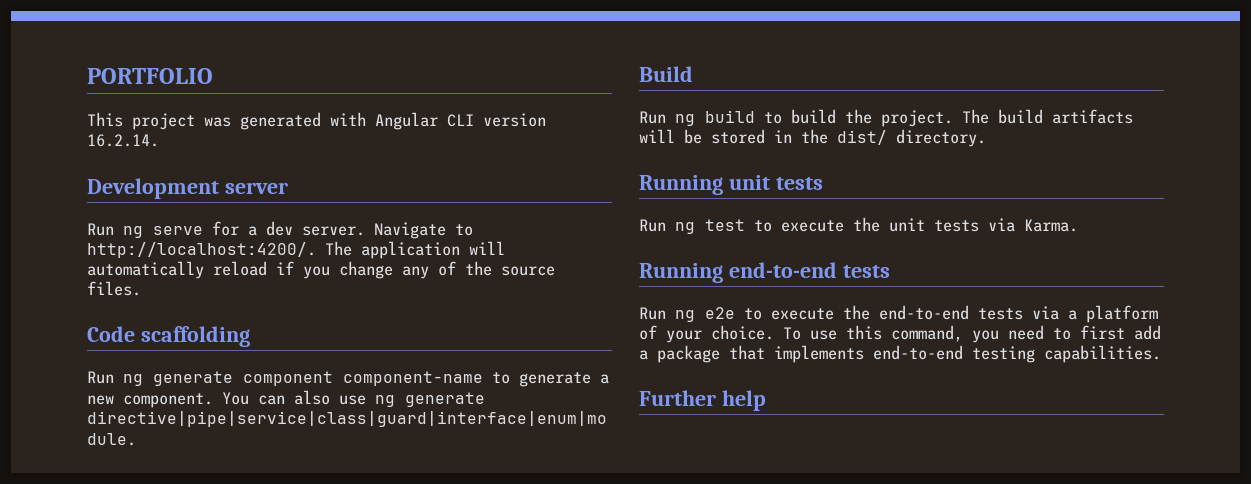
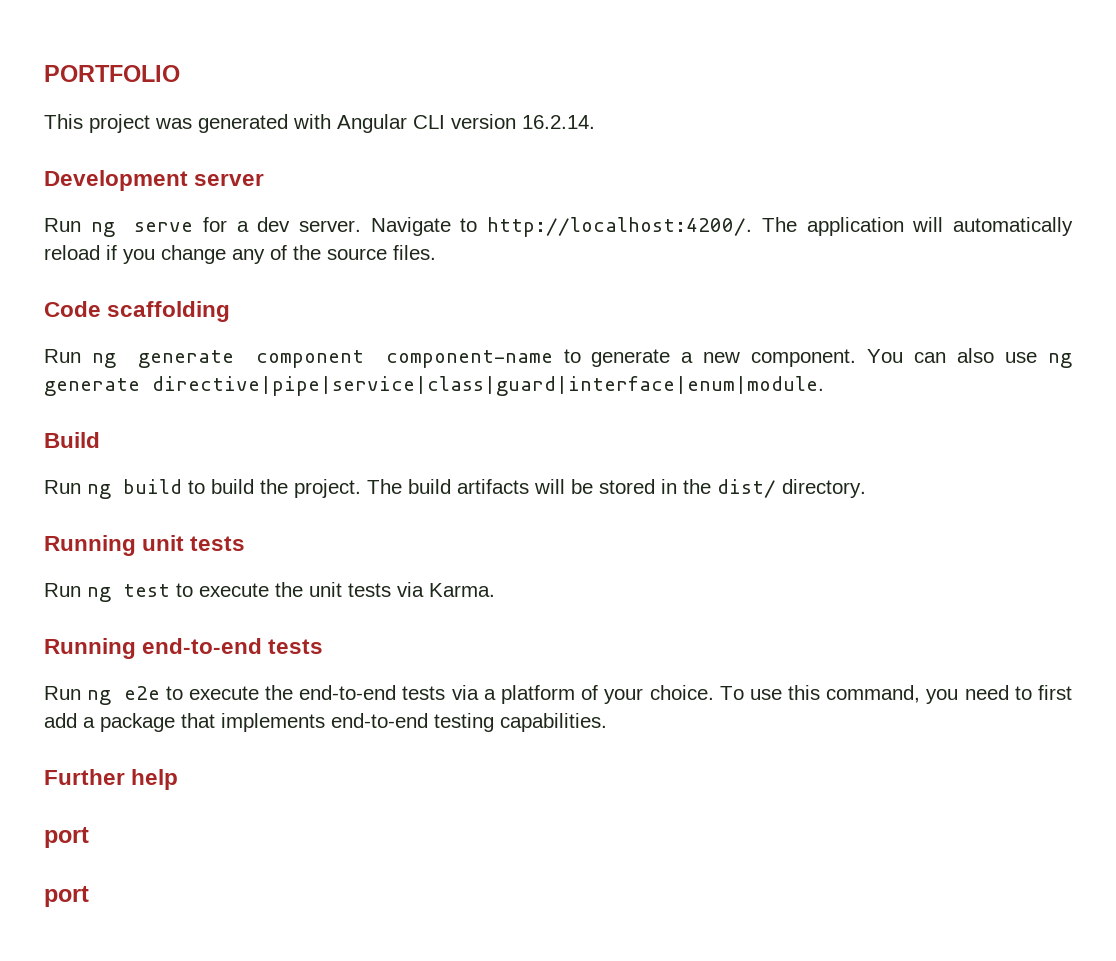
(766, 400) none -> [44,827,89,848] [44,886,89,907] // port // port

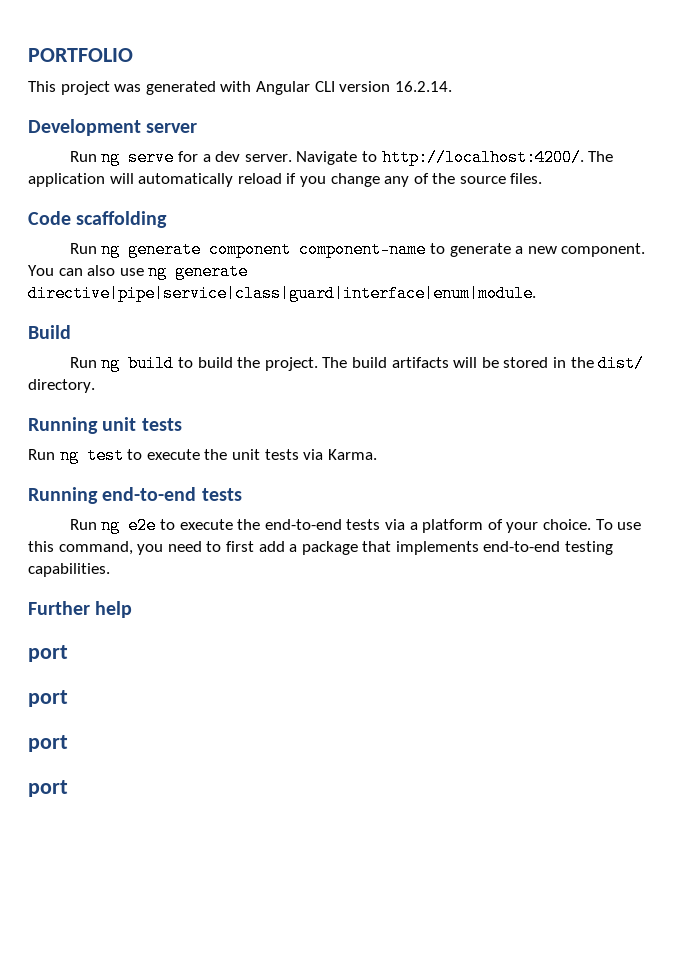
(89, 896) none -> [28,735,68,752] [28,780,68,797] // port // port

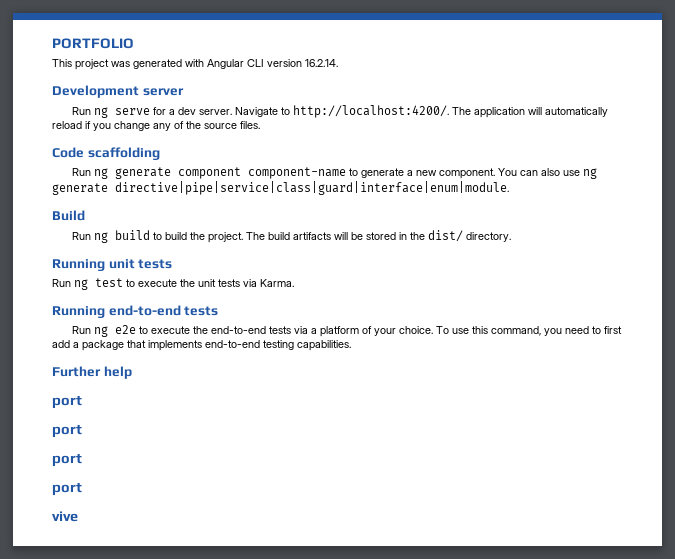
(68, 788) none -> [52,511,78,522] // vive

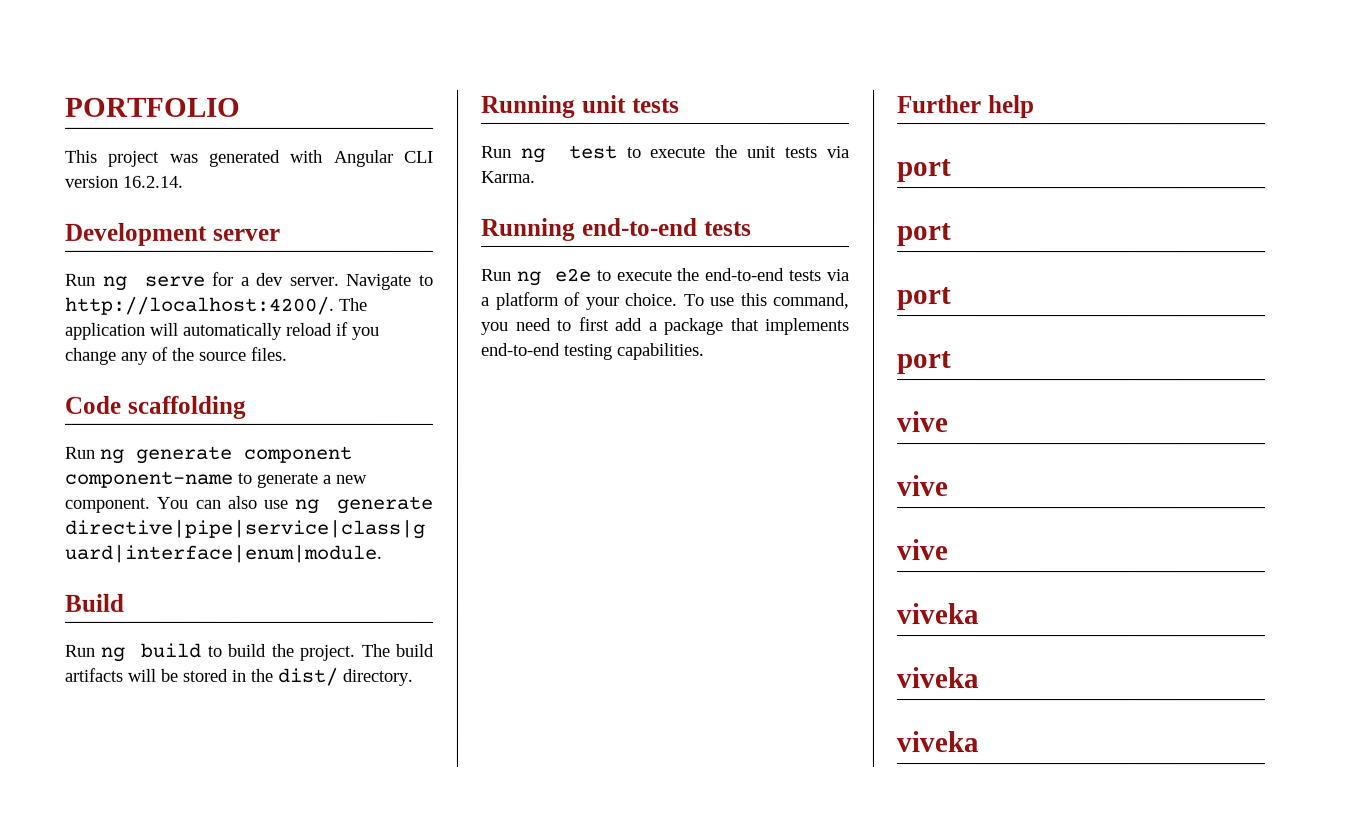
(78, 516) none -> [896,475,948,497] [896,539,948,561] [896,603,979,625] [896,667,979,689] [896,731,979,753] // vive // vive // viveka // viveka // viveka

